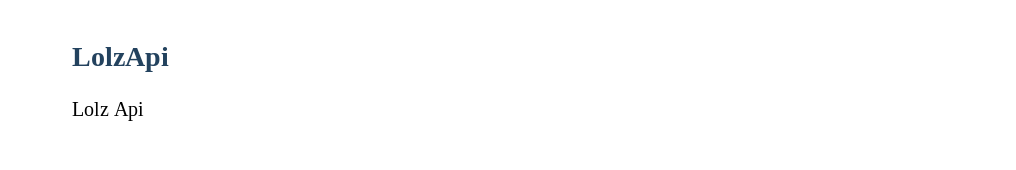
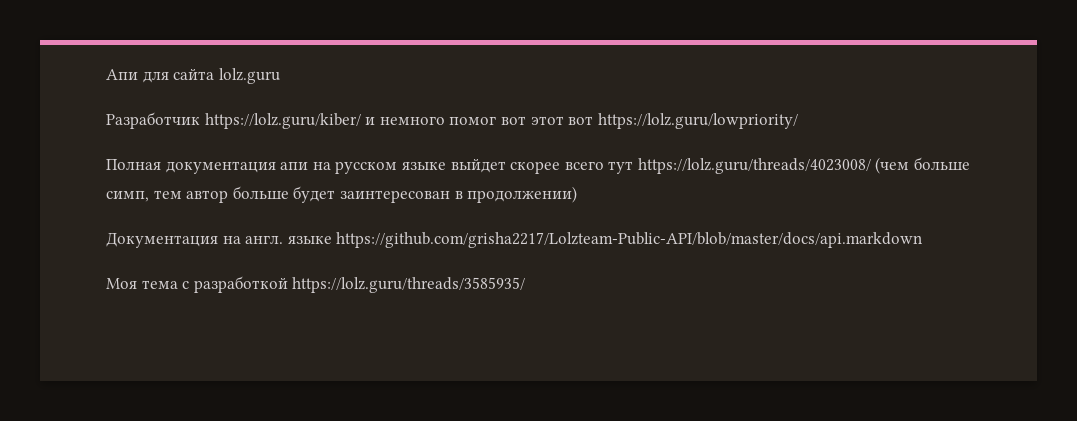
[72,47,169,72] [72,102,145,121] LolzApi // Lolz Api -> [106,68,280,84] [106,112,798,129] [106,157,971,174] [106,186,578,203] [106,232,923,248] [106,276,526,293] Апи для сайта lolz.guru // Разработчик https://lolz.guru/kiber/ и немного помог вот этот вот https://lolz.guru/lowpriority/ // Полная документация апи на русском языке выйдет скорее всего тут https://lolz.guru/threads/4023008/ (чем больше симп, тем автор больше будет заинтересован в продолжении) // Документация на англ. языке https://github.com/grisha2217/Lolzteam-Public-API/blob/master/docs/api.markdown // Моя тема с разработкой https://lolz.guru/threads/3585935/

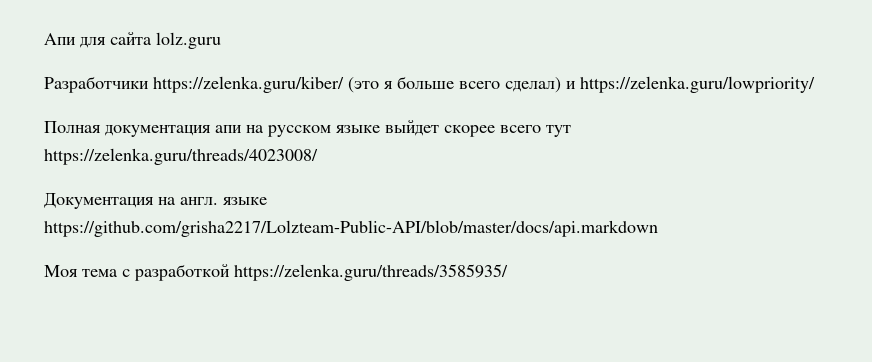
[106,112,798,129] Разработчик https://lolz.guru/kiber/ и немного помог вот этот вот https://lolz.guru/lowpriority/ -> [44,76,815,93] Разработчики https://zelenka.guru/kiber/ (это я больше всего сделал) и https://zelenka.guru/lowpriority/
[637,157,971,174] [106,186,578,203] https://lolz.guru/threads/4023008/ (чем больше симп, тем автор больше будет заинтересован в продолжении) -> [44,148,318,165] https://zelenka.guru/threads/4023008/
[292,277,526,293] https://lolz.guru/threads/3585935/ -> [234,264,508,281] https://zelenka.guru/threads/3585935/

